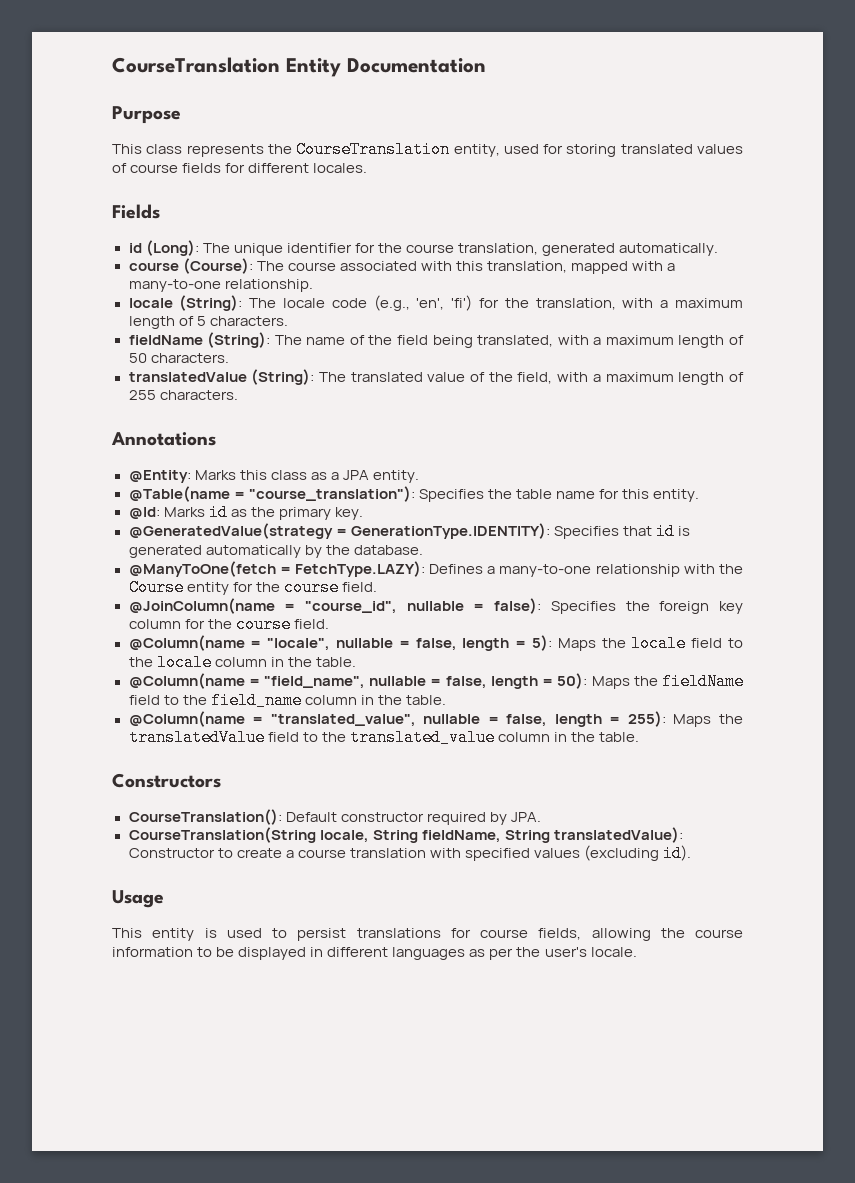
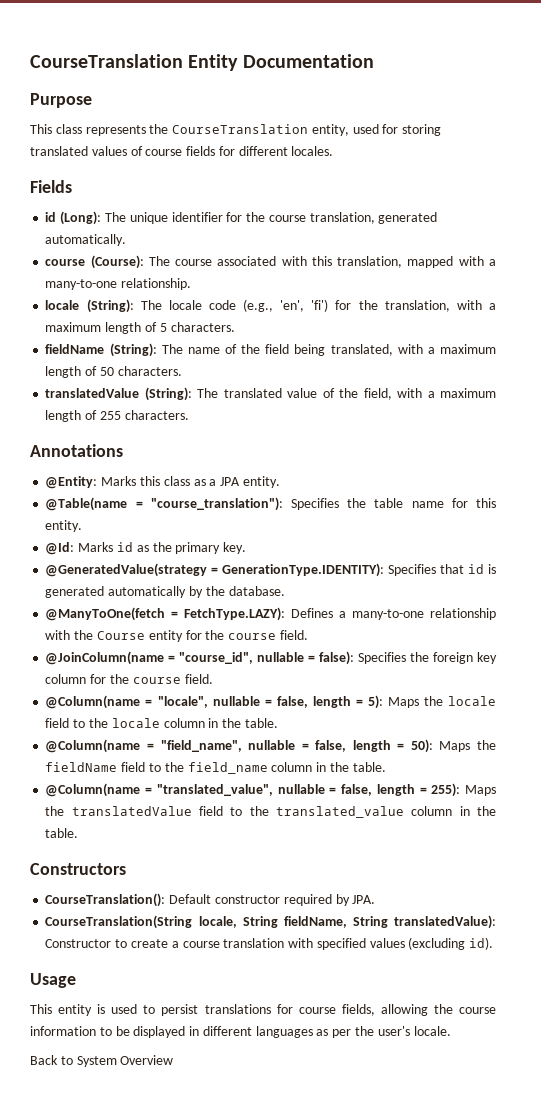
(637, 952) none -> [30,1055,174,1067] // Back to System Overview

